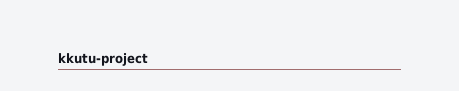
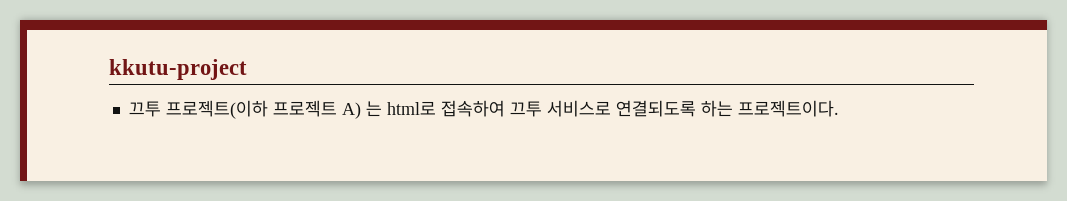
(148, 59) none -> [128,100,839,119] // 끄투 프로젝트(이하 프로젝트 A) 는 html로 접속하여 끄투 서비스로 연결되도록 하는 프로젝트이다.

